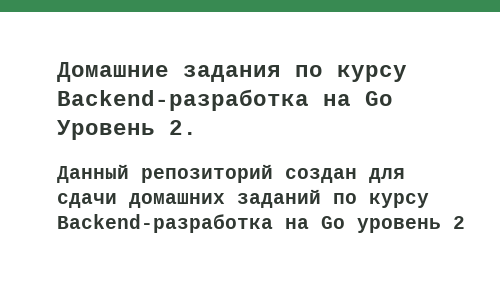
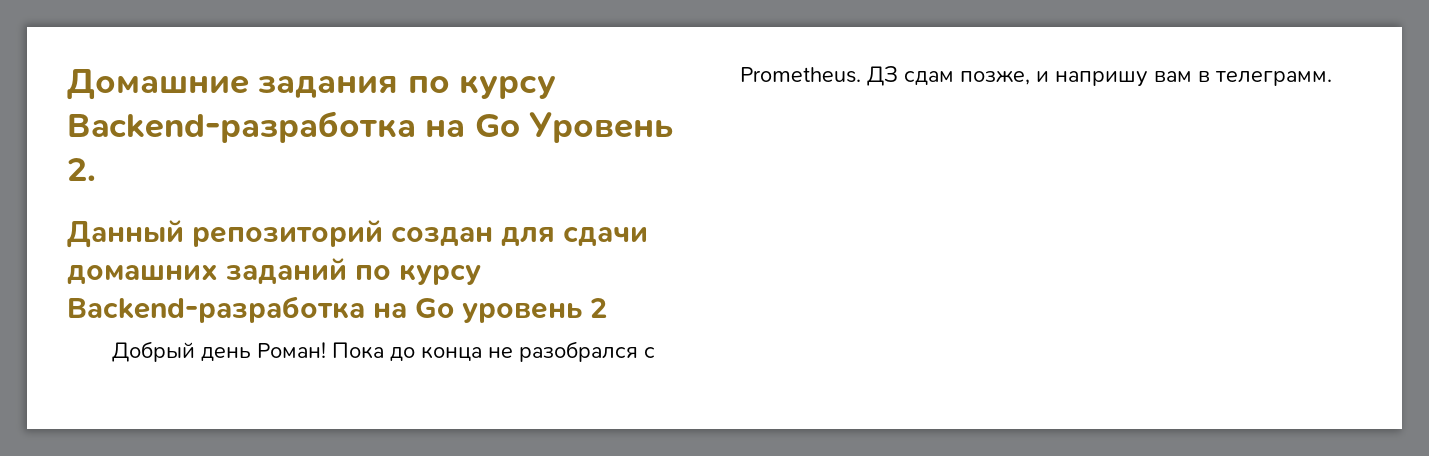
(465, 222) none -> [112,341,656,362] [740,66,1332,87] // Добрый день Роман! Пока до конца не разобрался с Prometheus. ДЗ сдам позже, и напришу вам в телеграмм.

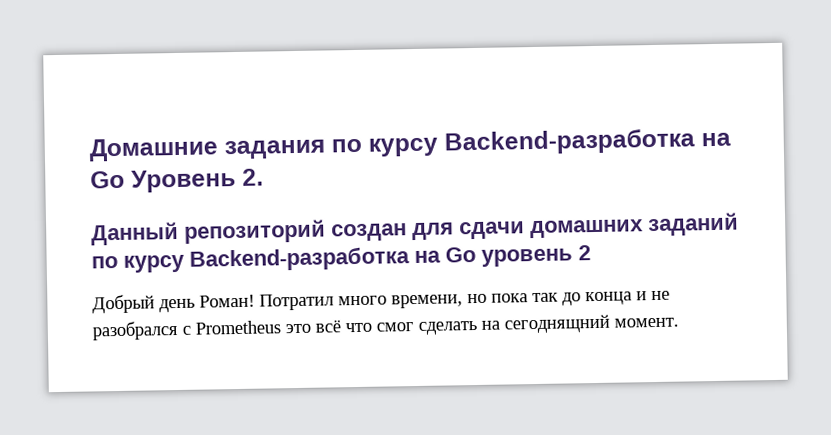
[332,342,385,359] Пока -> [259,292,558,311] Потратил много времени, но пока так
(483, 354) none -> [636,291,647,301] и
[740,66,1332,87] Prometheus. ДЗ сдам позже, и напришу вам в телеграмм. -> [195,314,679,335] Prometheus это всё что смог сделать на сегоднящний момент.

